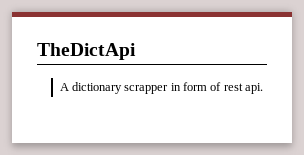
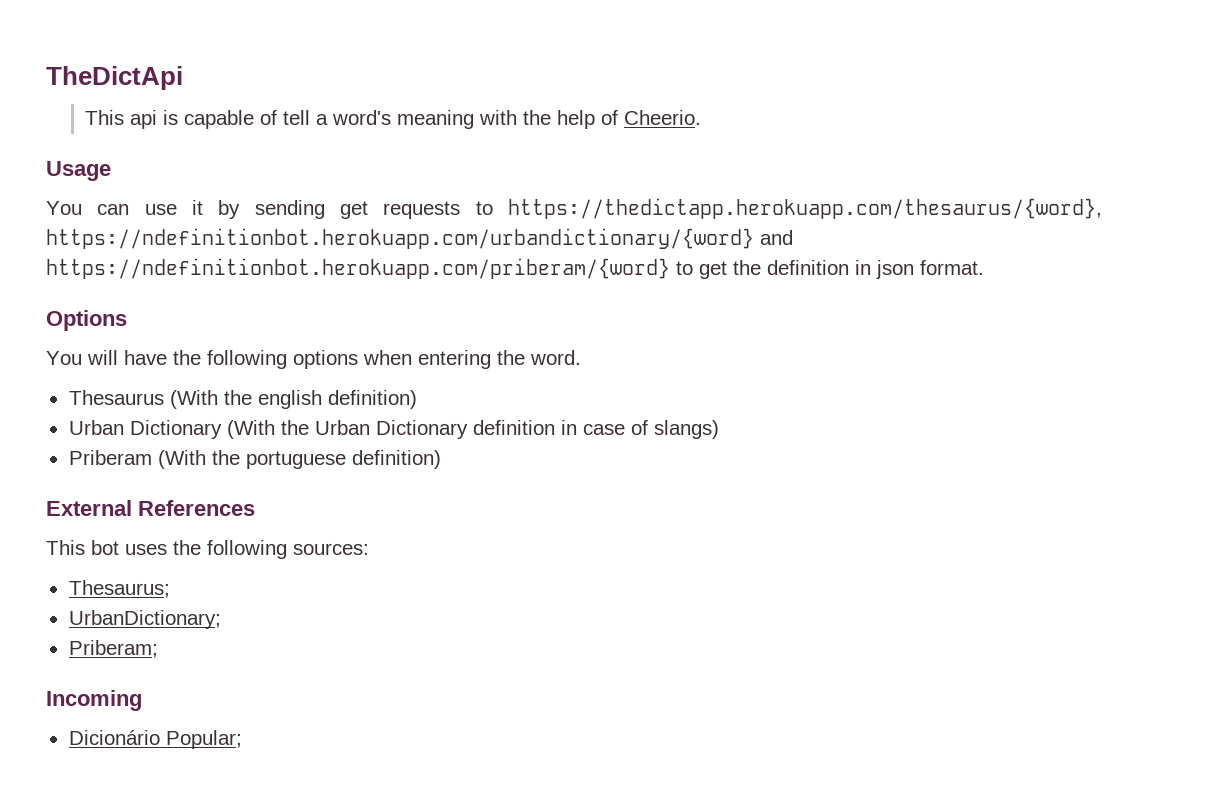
[59,82,264,94] A dictionary scrapper in form of rest api. -> [85,110,702,129] [46,161,111,181] [46,198,1102,219] [46,228,793,249] [46,258,984,279] [46,310,127,331] [46,350,581,369] [68,390,417,409] [68,420,719,439] [68,450,441,469] [46,500,255,516] [46,540,369,559] [68,580,170,598] [68,610,221,629] [68,640,158,658] [46,690,142,711] [68,730,242,749] This api is capable of tell a word's meaning with the help of Cheerio. // Usage // You can use it by sending get requests to https://thedictapp.herokuapp.com/thesaurus/{word}, https://ndefinitionbot.herokuapp.com/urbandictionary/{word} and https://ndefinitionbot.herokuapp.com/priberam/{word} to get the definition in json format. // Options // You will have the following options when entering the word. // Thesaurus (With the english definition) // Urban Dictionary (With the Urban Dictionary definition in case of slangs) // Priberam (With the portuguese definition) // External References // This bot uses the following sources: // Thesaurus; // UrbanDictionary; // Priberam; // Incoming // Dicionário Popular;

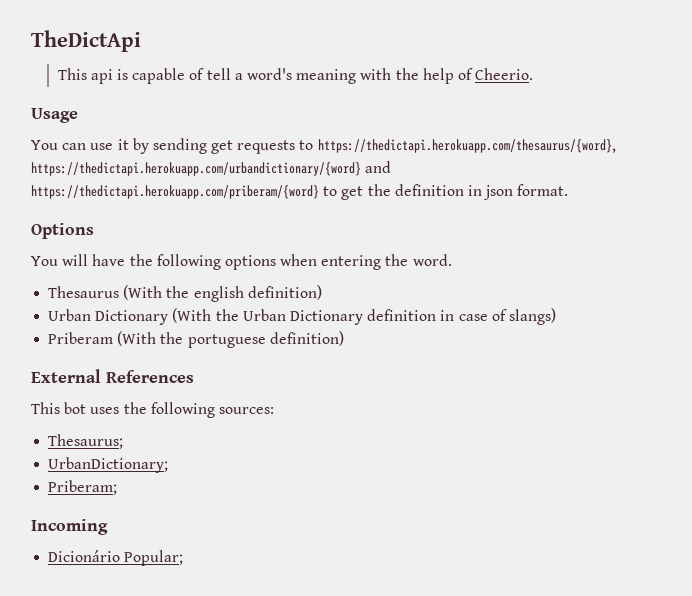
[508,198,1102,219] [46,228,793,249] [46,258,670,279] https://thedictapp.herokuapp.com/thesaurus/{word}, https://ndefinitionbot.herokuapp.com/urbandictionary/{word} and https://ndefinitionbot.herokuapp.com/priberam/{word} -> [317,139,616,153] [31,161,392,176] [31,185,319,199] https://thedictapi.herokuapp.com/thesaurus/{word}, https://thedictapi.herokuapp.com/urbandictionary/{word} and https://thedictapi.herokuapp.com/priberam/{word}

